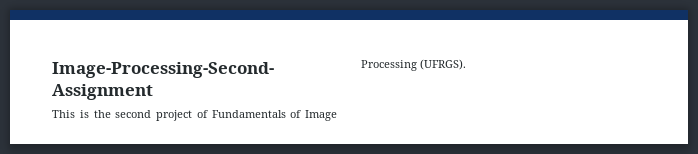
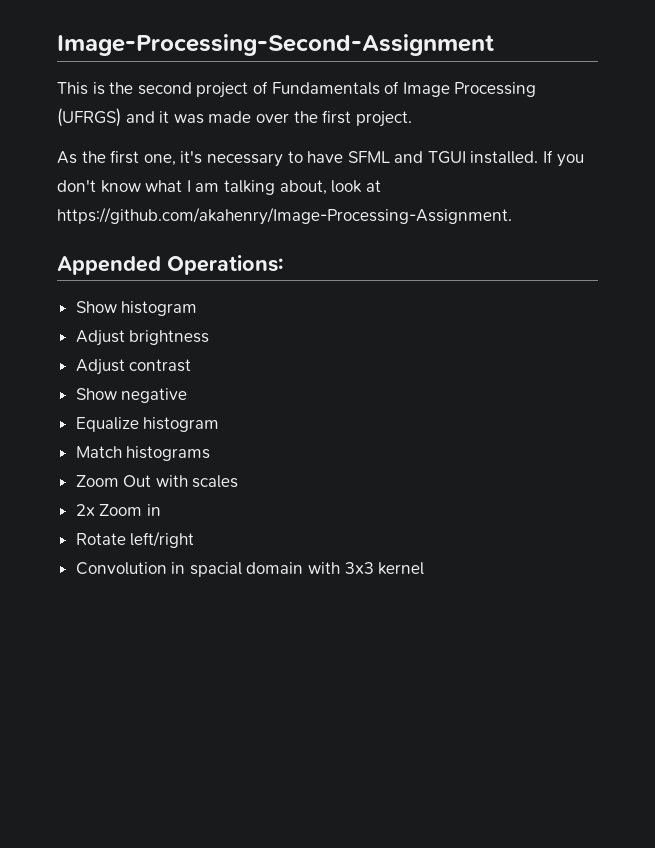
[420,59,466,70] (UFRGS). -> [57,108,412,127] [57,150,584,167] [57,180,381,195] [57,207,512,225] [57,255,283,275] [75,301,198,316] [75,330,210,346] [75,359,192,375] [75,388,188,403] [75,417,220,432] [75,446,211,461] [75,475,239,488] [75,504,161,516] [75,531,195,548] [75,562,425,577] (UFRGS) and it was made over the first project. // As the first one, it's necessary to have SFML and TGUI installed. If you don't know what I am talking about, look at https://github.com/akahenry/Image-Processing-Assignment. // Appended Operations: // Show histogram // Adjust brightness // Adjust contrast // Show negative // Equalize histogram // Match histograms // Zoom Out with scales // 2x Zoom in // Rotate left/right // Convolution in spacial domain with 3x3 kernel

